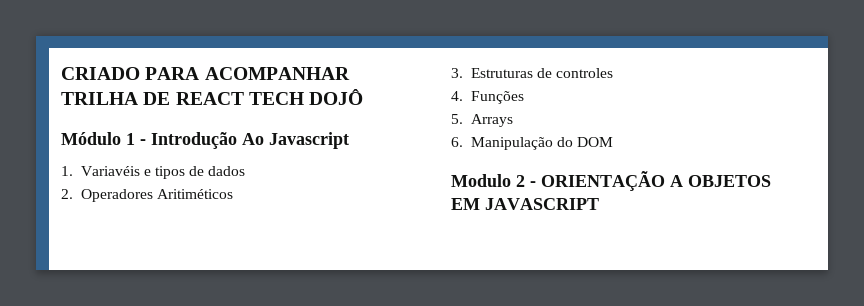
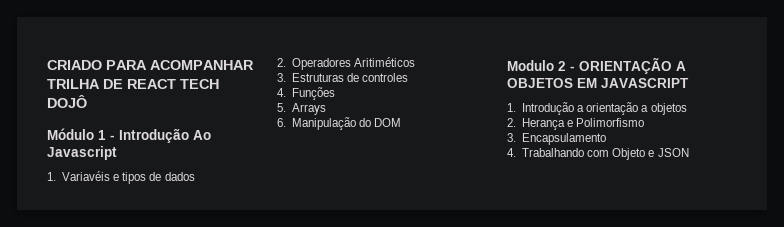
(599, 204) none -> [507,102,687,115] [507,118,645,130] [507,133,607,145] [507,148,689,160] // 1. Introdução a orientação a objetos // 2. Herança e Polimorfismo // 3. Encapsulamento // 4. Trabalhando com Objeto e JSON

